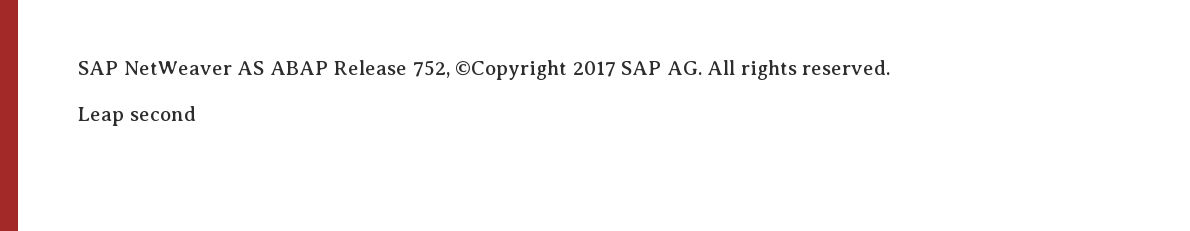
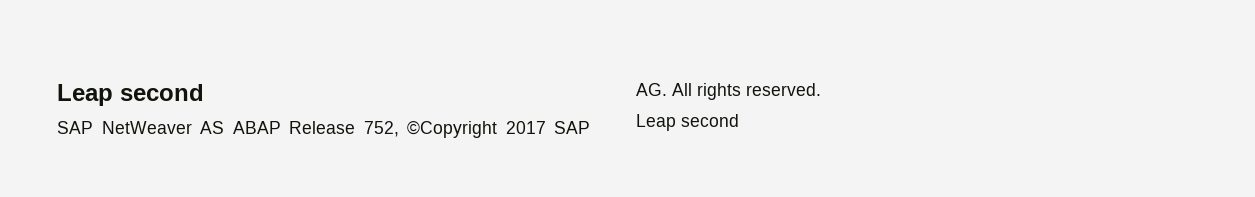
(78, 68) none -> [57,84,204,106] Leap second //

